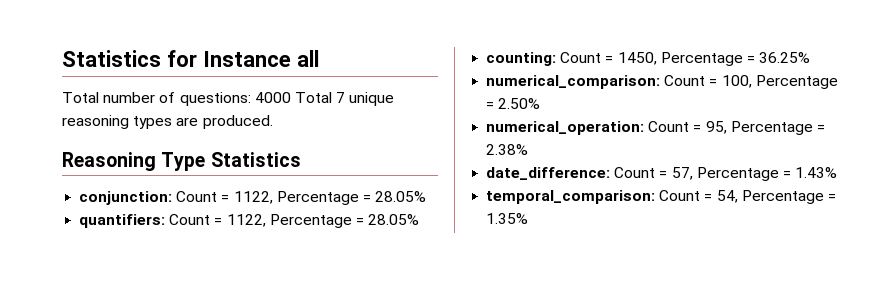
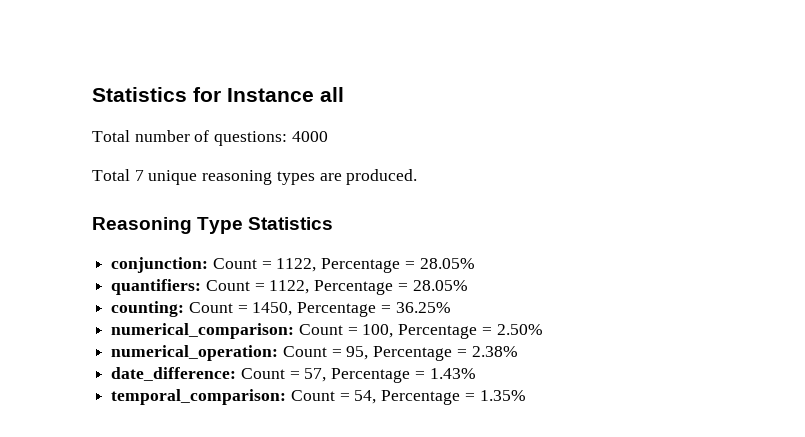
(291, 97) none -> (328, 136) //

